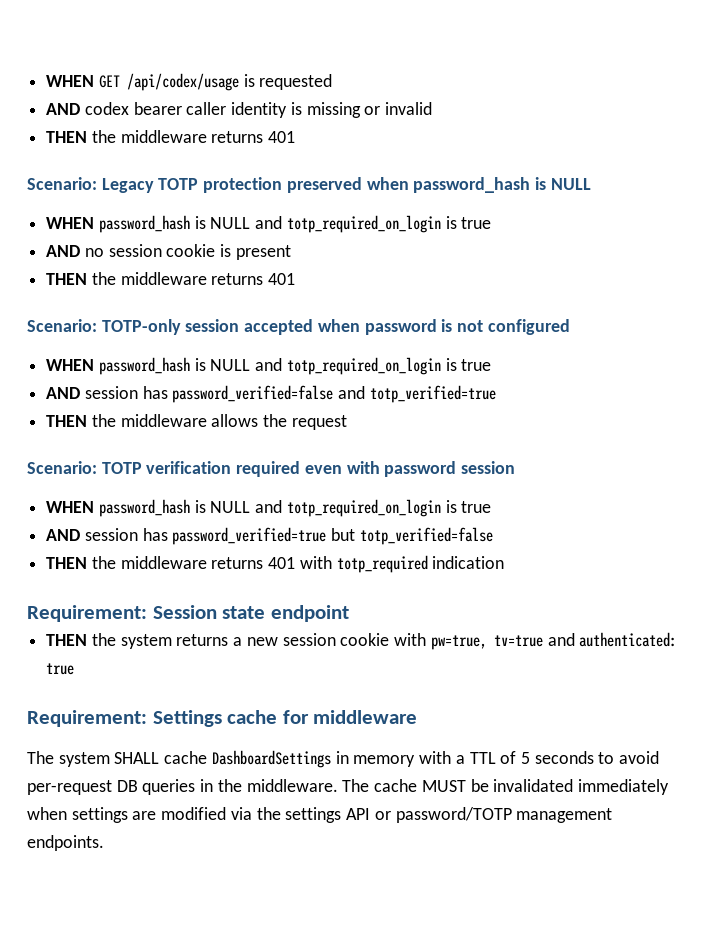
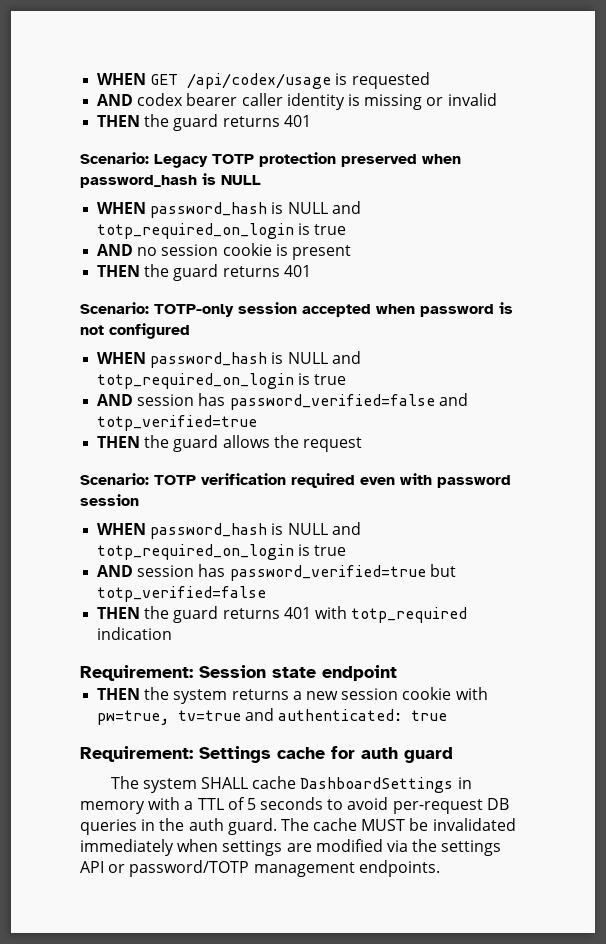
[120,130,207,143] middleware -> [173,114,219,131] guard
[120,272,207,285] middleware -> [173,264,219,281] guard
[120,414,207,427] middleware -> [173,435,219,452] guard
[120,556,207,569] middleware -> [173,606,219,623] guard
[313,710,418,724] middleware -> [361,747,453,763] auth guard
[246,779,338,792] middleware. -> [188,818,277,835] auth guard.

